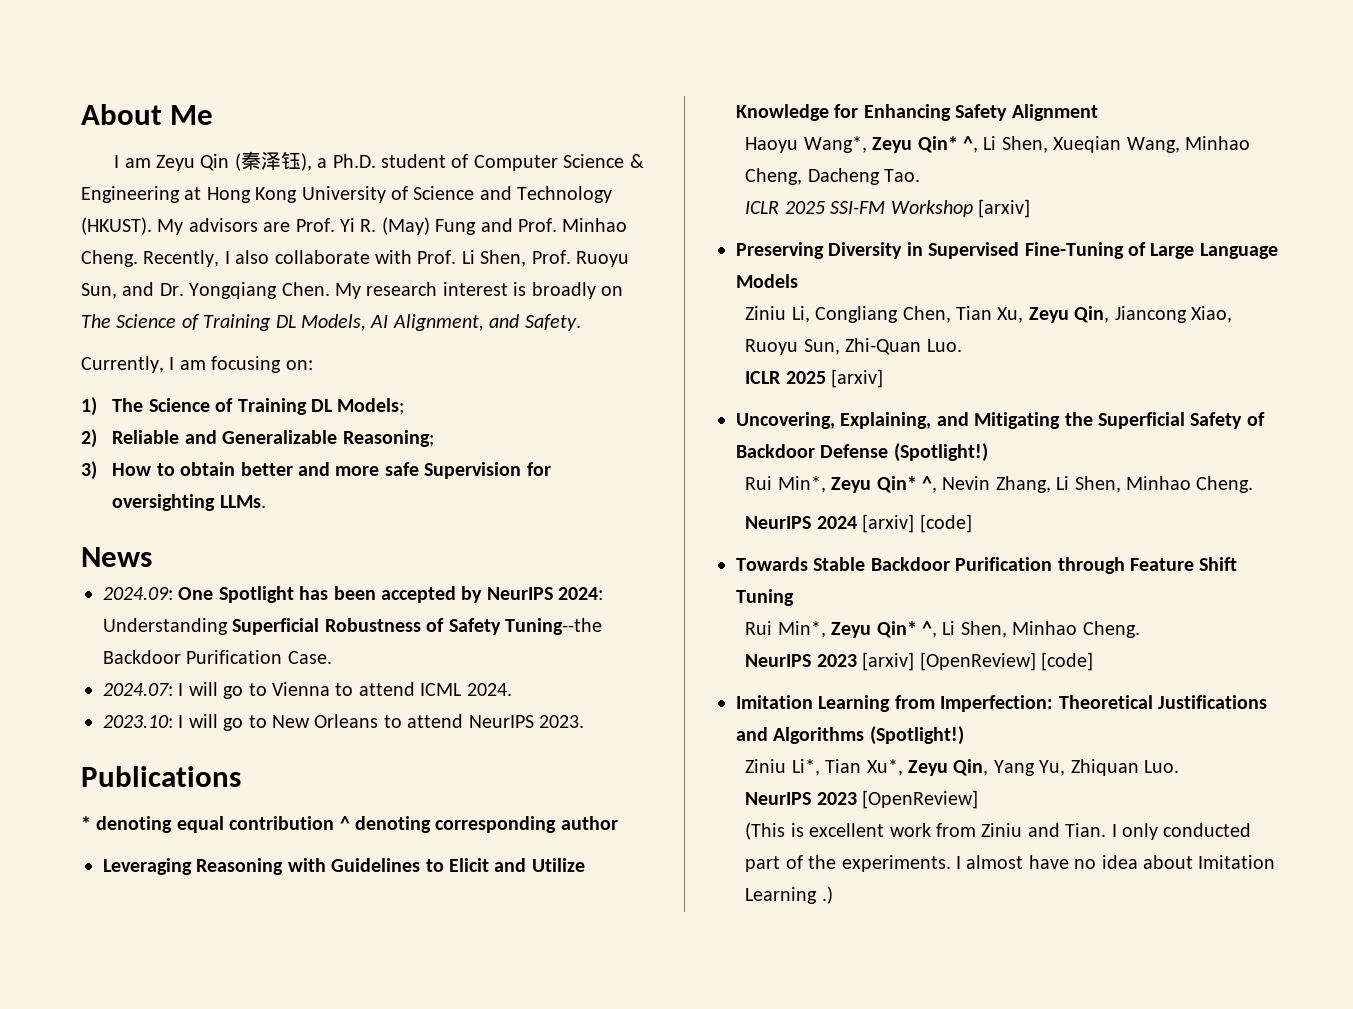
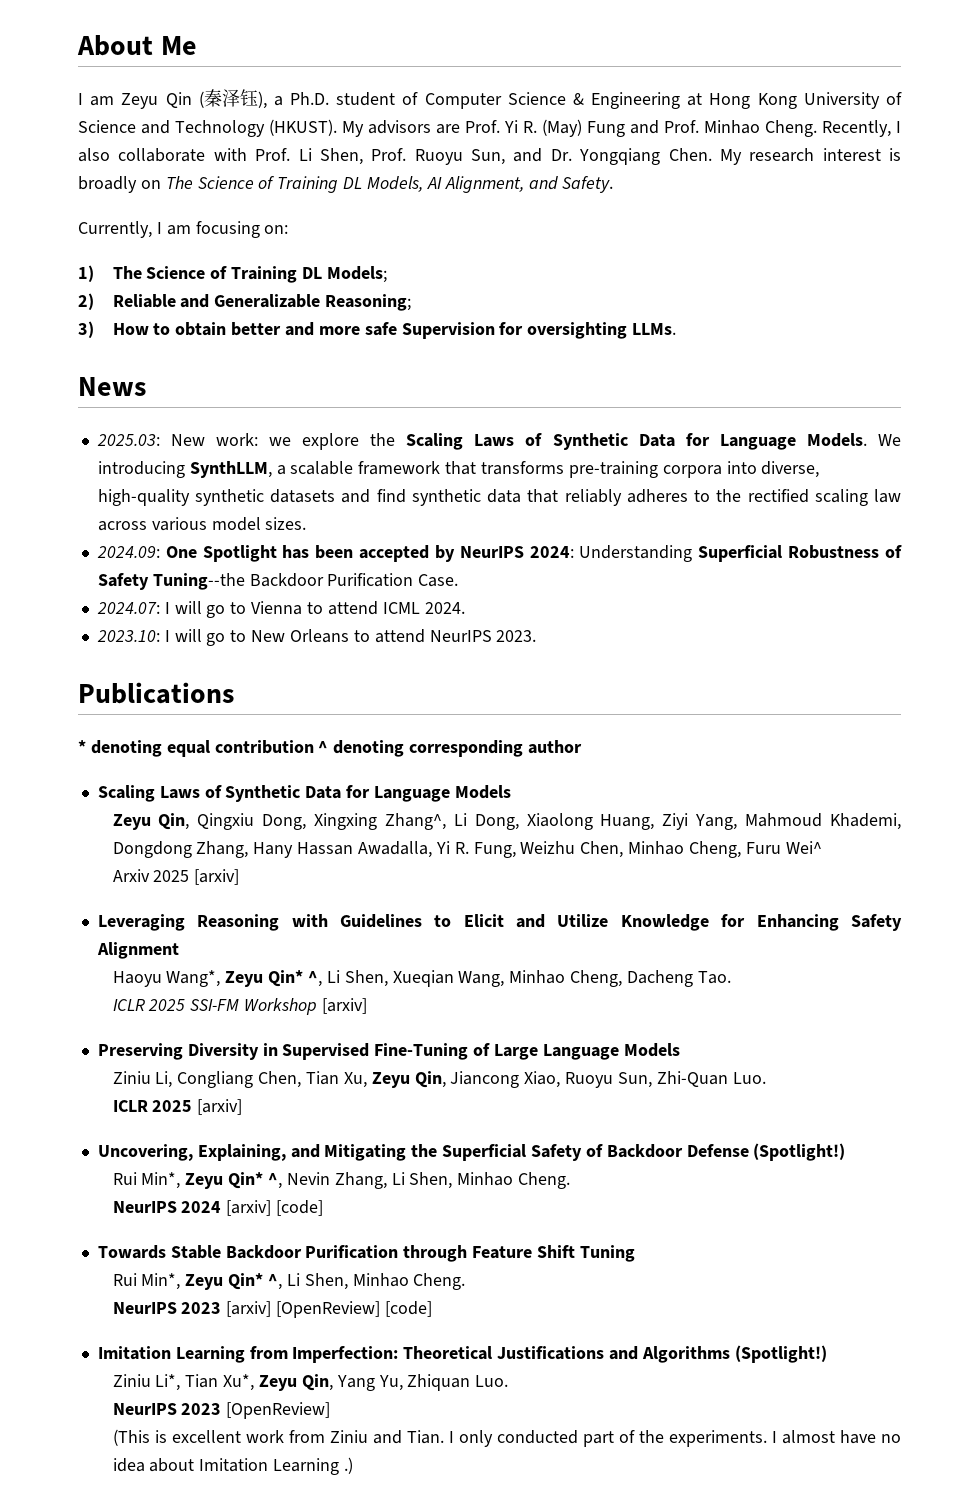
(152, 557) none -> [96,433,902,450] [97,461,820,478] [97,489,901,506] [97,517,307,531] // 2025.03: New work: we explore the Scaling Laws of Synthetic Data for Language Models. We introducing SynthLLM, a scalable framework that transforms pre-training corpora into diverse, high-quality synthetic datasets and find synthetic data that reliably adheres to the rectified scaling law across various model sizes.
(618, 823) none -> [97,785,511,802] [112,813,901,830] [112,841,822,858] [112,869,240,885] // Scaling Laws of Synthetic Data for Language Models // Zeyu Qin, Qingxiu Dong, Xingxing Zhang^, Li Dong, Xiaolong Huang, Ziyi Yang, Mahmoud Khademi, Dongdong Zhang, Hany Hassan Awadalla, Yi R. Fung, Weizhu Chen, Minhao Cheng, Furu Wei^ // Arxiv 2025 [arxiv]

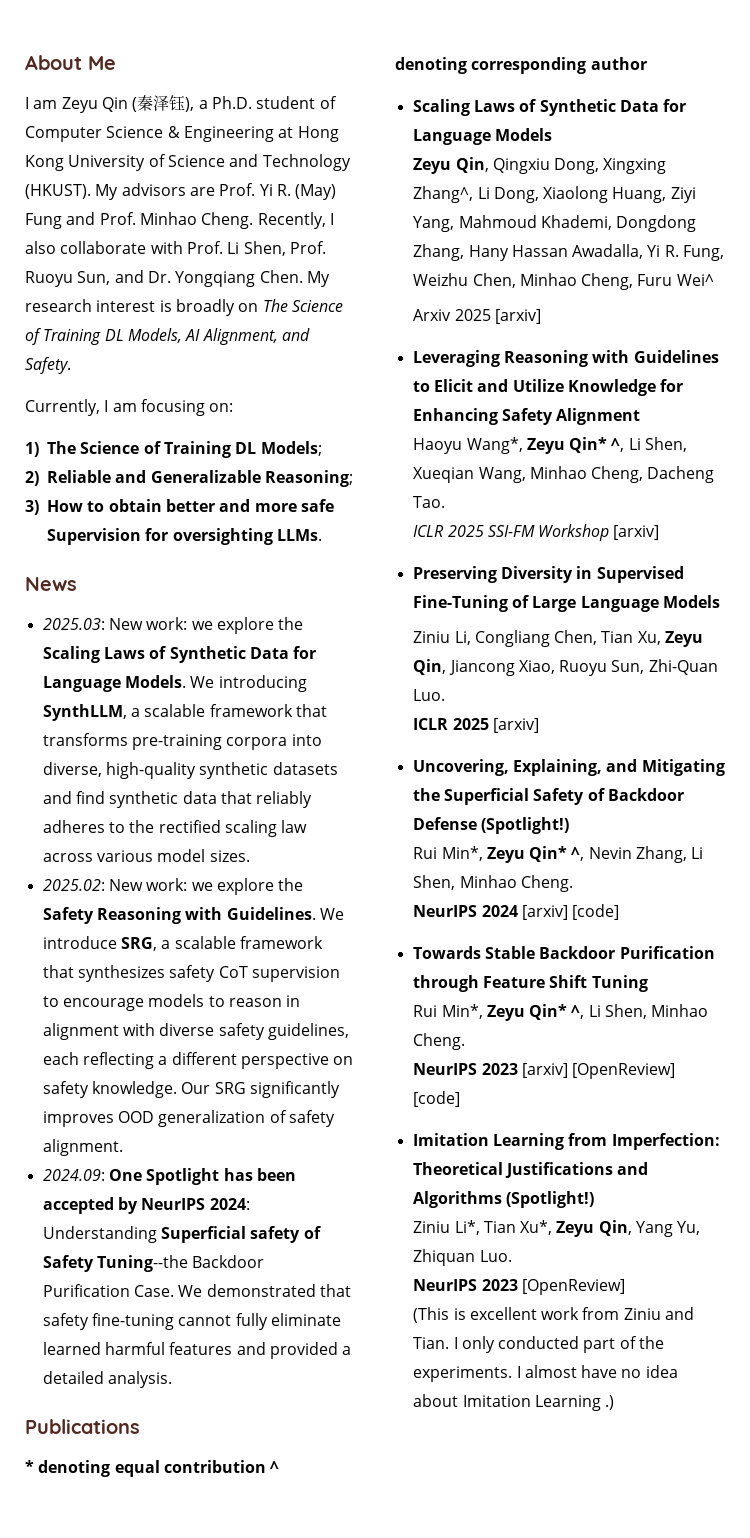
(307, 523) none -> [42,878,304,895] [42,907,344,924] [42,936,323,951] [42,965,340,982] [42,994,301,1011] [42,1023,349,1040] [42,1052,354,1069] [42,1081,340,1098] [42,1110,335,1127] [42,1139,123,1156] // 2025.02: New work: we explore the Safety Reasoning with Guidelines. We introduce SRG, a scalable framework that synthesizes safety CoT supervision to encourage models to reason in alignment with diverse safety guidelines, each reflecting a different perspective on safety knowledge. Our SRG significantly improves OOD generalization of safety alignment.
[788,545,880,559] Robustness -> [250,1226,301,1243] safety
[96,601,465,618] [96,629,537,646] // 2024.07: I will go to Vienna to attend ICML 2024. // 2023.10: I will go to New Orleans to attend NeurIPS 2023. -> [178,1284,351,1297] [42,1313,341,1330] [42,1342,352,1359] [42,1371,172,1388] We demonstrated that safety fine-tuning cannot fully eliminate learned harmful features and provided a detailed analysis.

